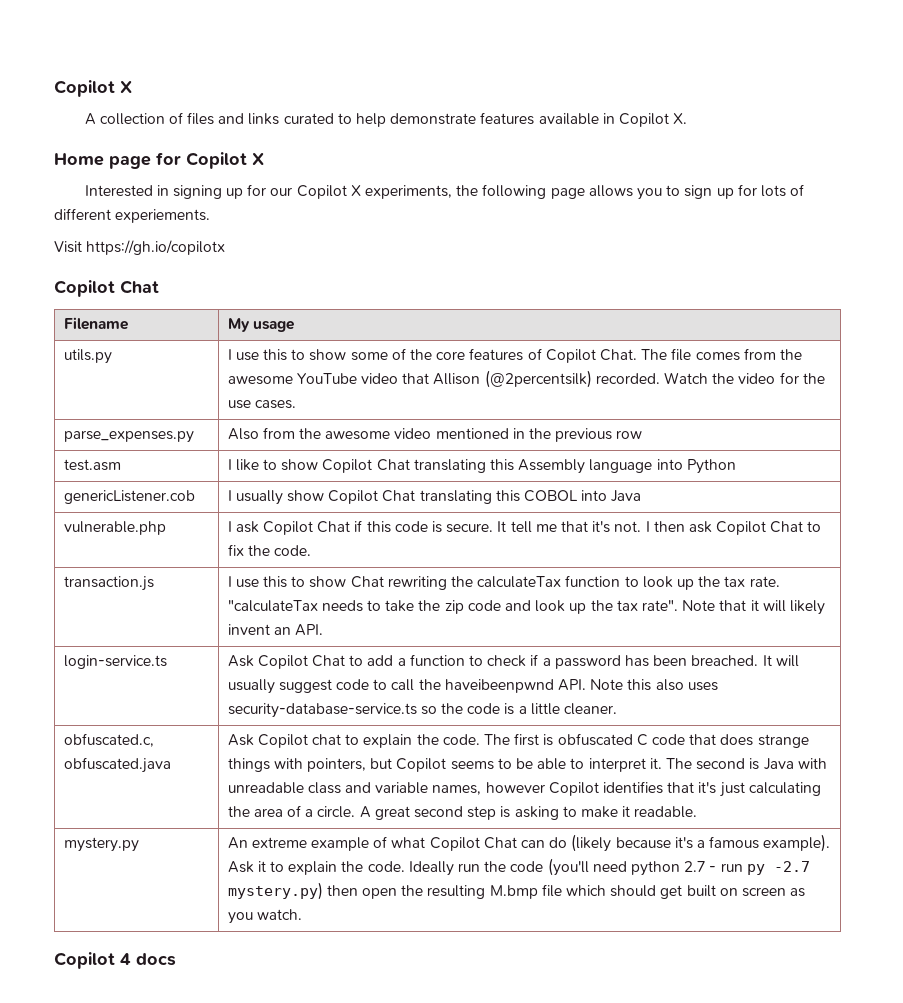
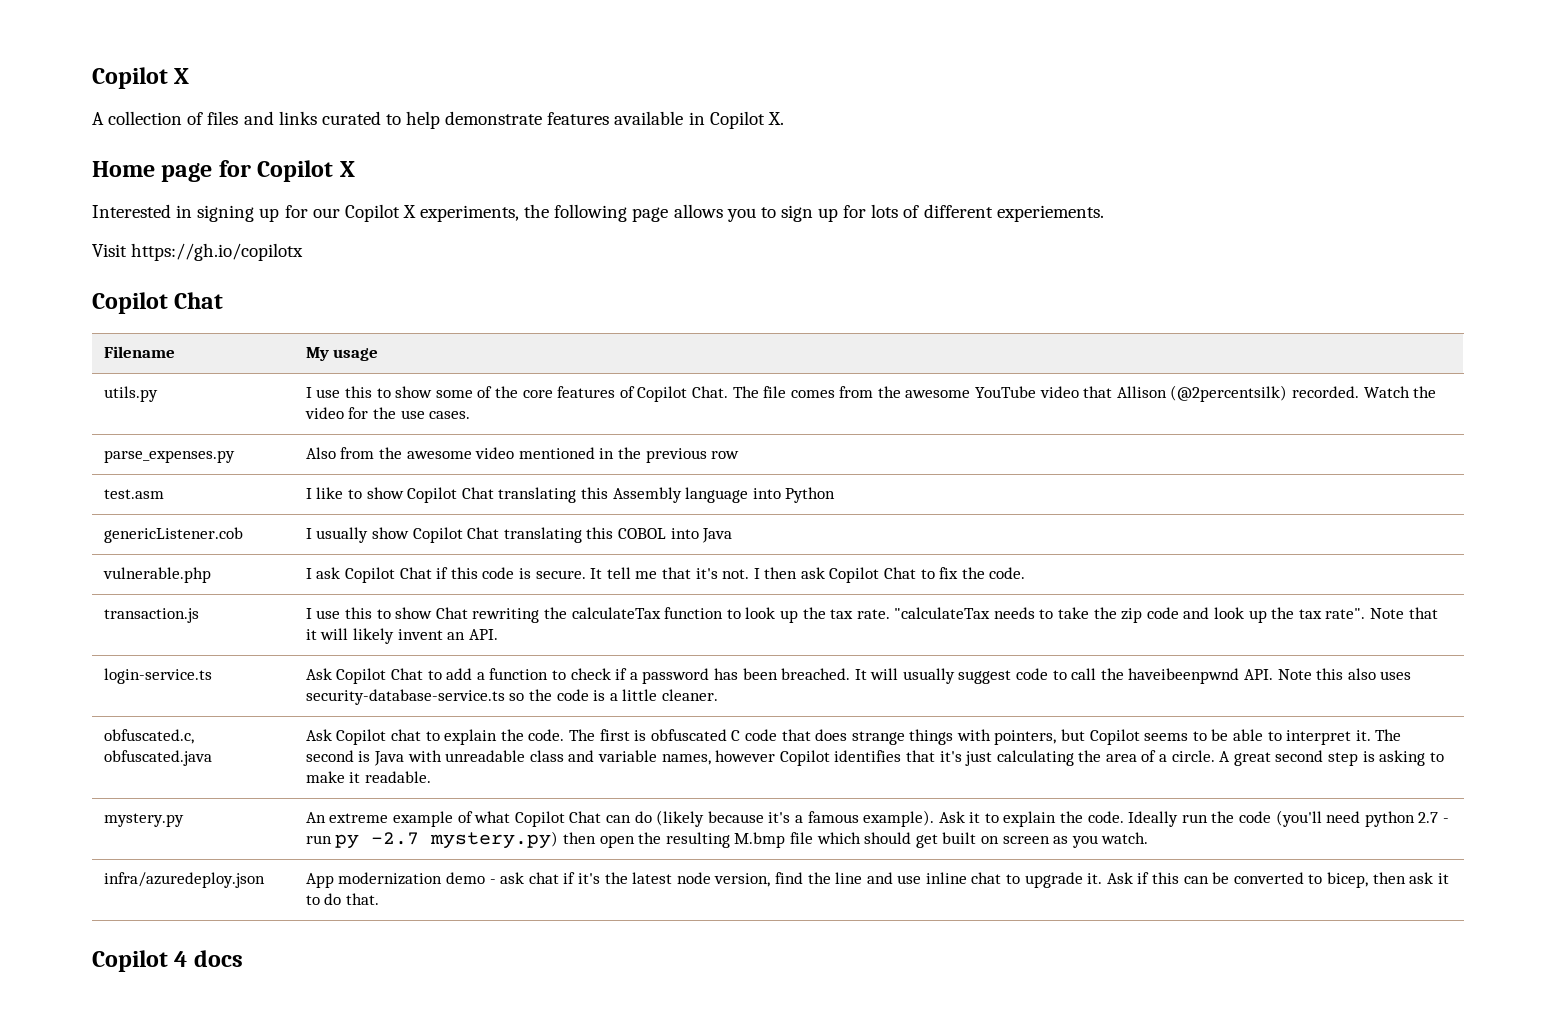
(302, 914) none -> [103,872,265,888] [305,872,1449,888] [305,893,380,905] // infra/azuredeploy.json | App modernization demo - ask chat if it's the latest node version, find the line and use inline chat to upgrade it. Ask if this can be converted to bicep, then ask it to do that.

